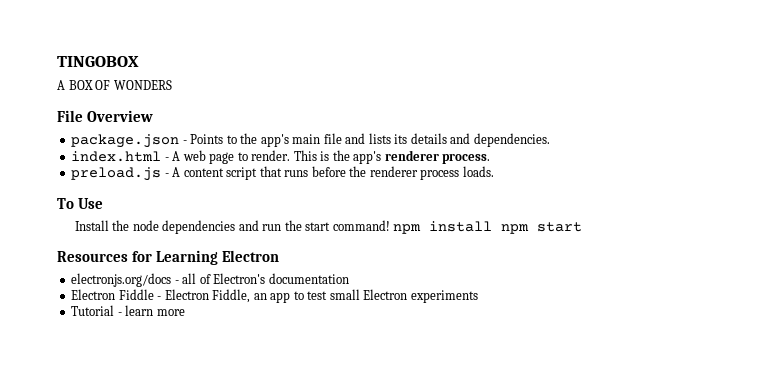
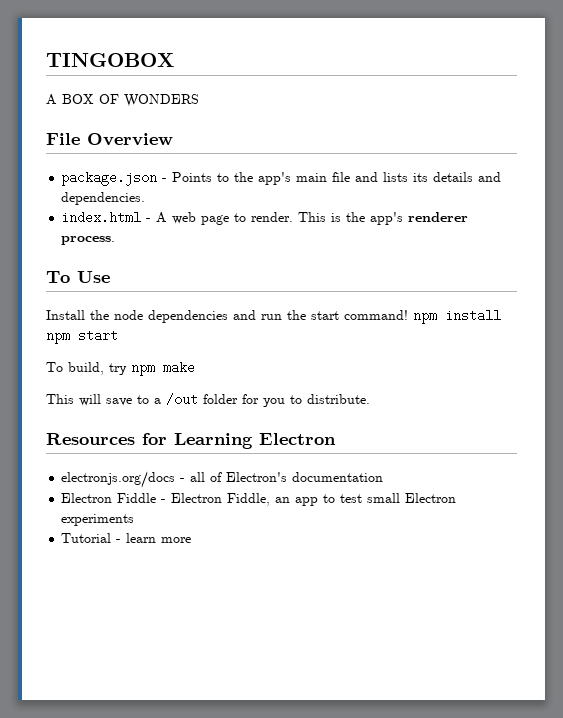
[71,166,494,181] // preload.js - A content script that runs before the renderer process loads. -> (116, 240) none
(583, 227) none -> [46,361,195,376] [46,393,370,407] // To build, try npm make // This will save to a /out folder for you to distribute.

